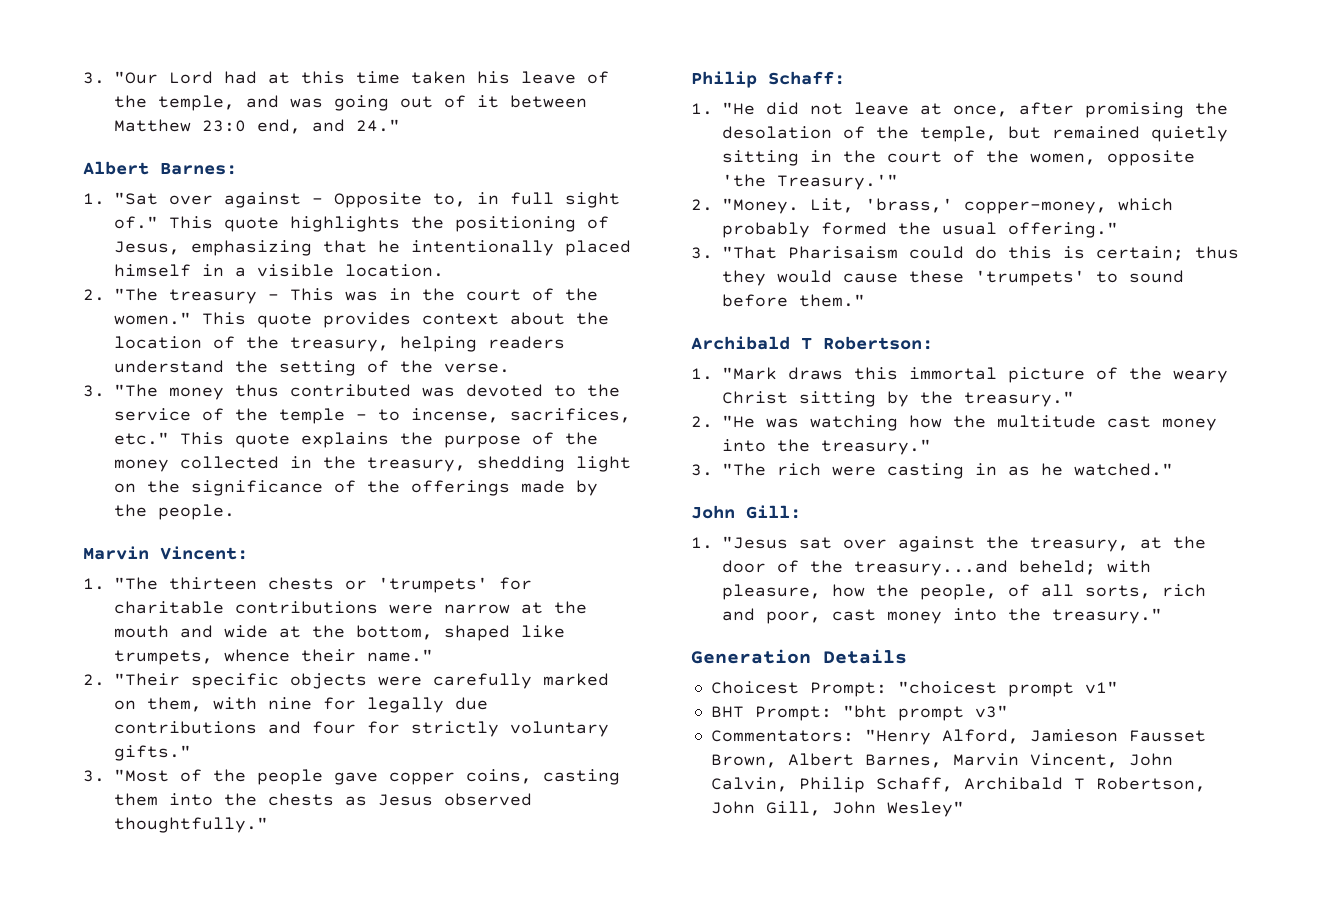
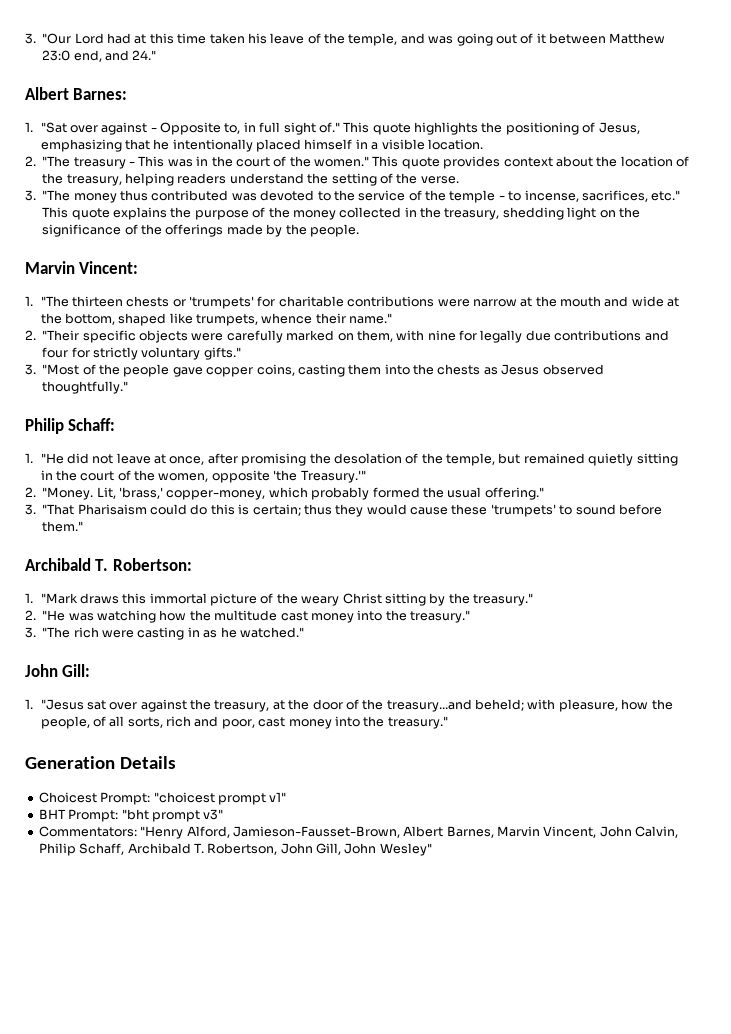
[801,338,812,349] T -> [95,559,109,571] T.
[1029,729,1206,742] [710,754,777,768] Jamieson Fausset Brown, -> [232,826,400,838] Jamieson-Fausset-Brown,
[1073,778,1085,790] T -> [193,843,204,853] T.

